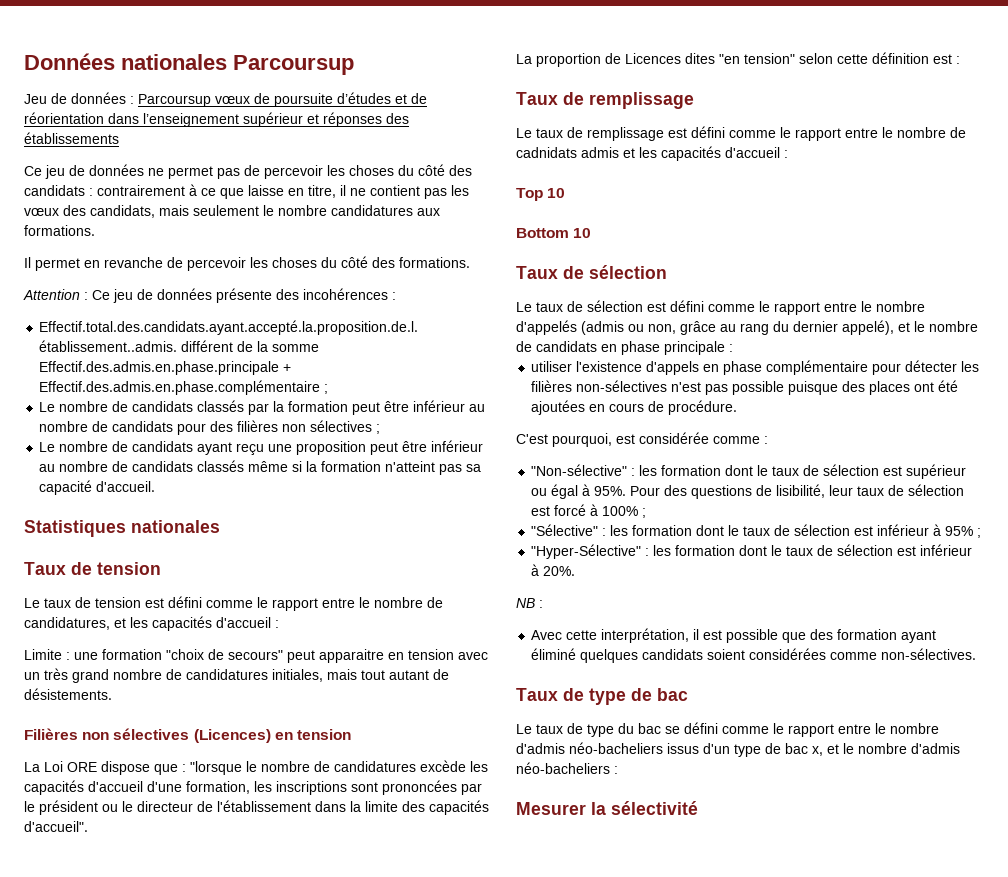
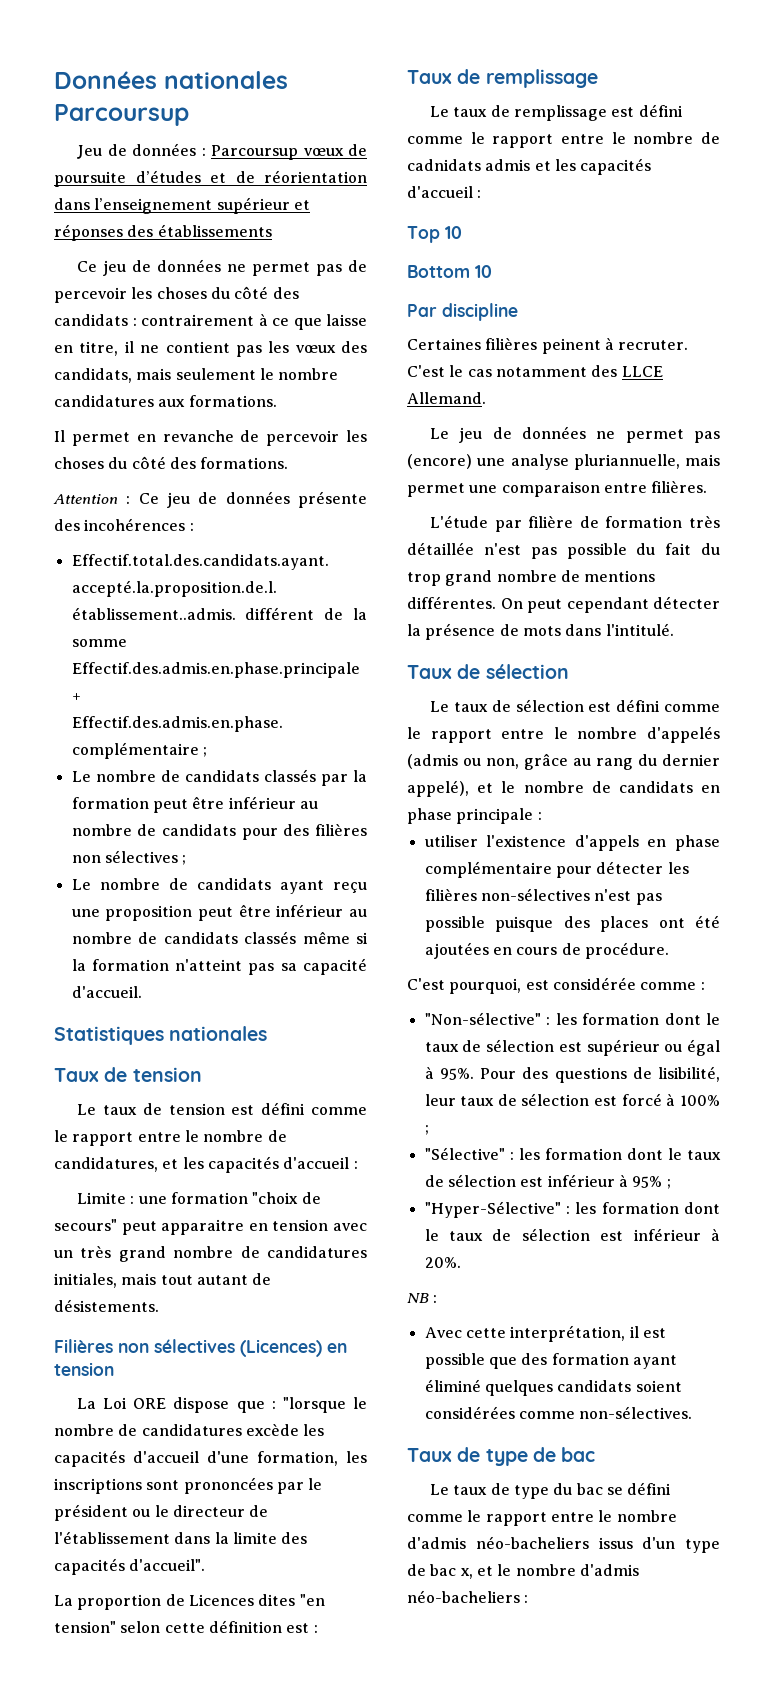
(592, 233) none -> [407,303,518,321] [407,337,689,354] [407,365,663,377] [407,392,486,404] [430,426,720,443] [407,454,720,470] [407,481,708,497] [430,515,720,532] [407,542,720,559] [407,570,656,586] [407,596,720,613] [407,623,674,640] // Par discipline // Certaines filières peinent à recruter. C'est le cas notamment des LLCE Allemand. // Le jeu de données ne permet pas (encore) une analyse pluriannuelle, mais permet une comparaison entre filières. // L'étude par filière de formation très détaillée n'est pas possible du fait du trop grand nombre de mentions différentes. On peut cependant détecter la présence de mots dans l'intitulé.
[516,801,698,815] // Mesurer la sélectivité -> (529, 1599) none

